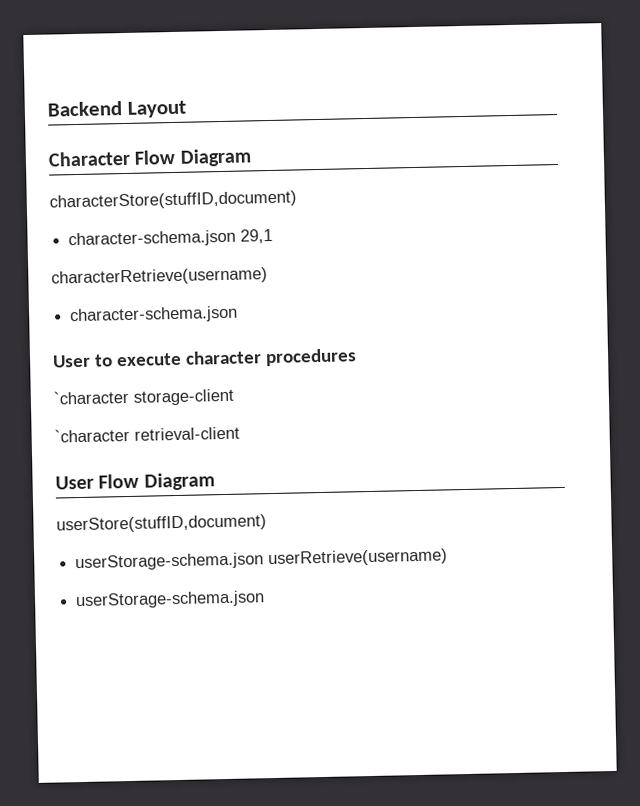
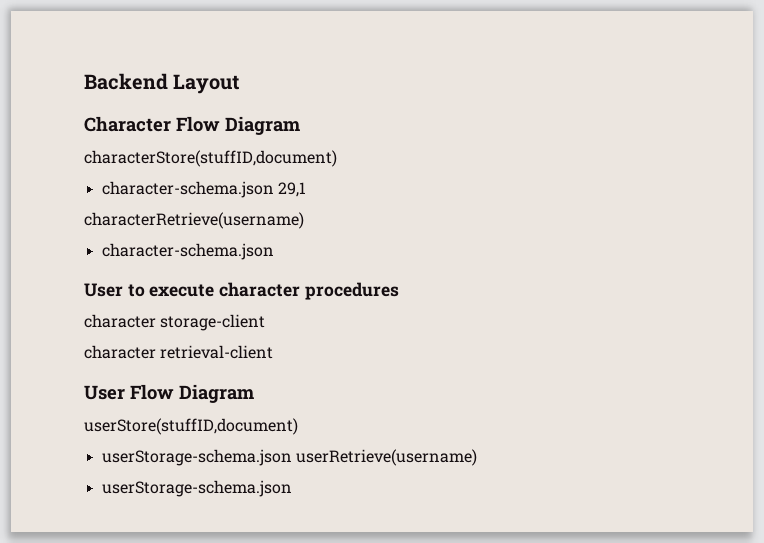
[53,389,129,405] `character -> [84,314,156,328] character
[54,427,130,443] `character -> [84,345,156,359] character

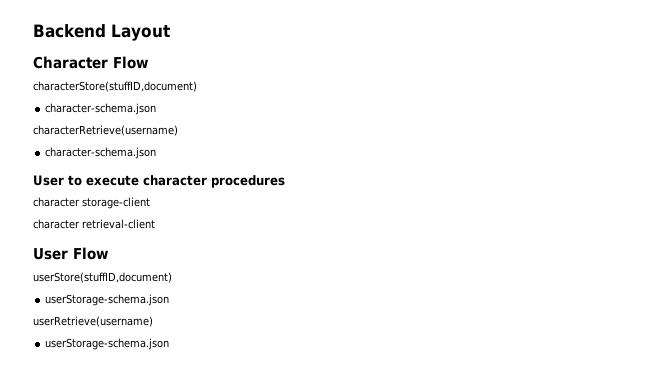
[225,116,300,135] Diagram -> (148, 62) none
[277,182,306,197] 29,1 -> (157, 109) none
[179,384,254,403] Diagram -> (108, 253) none
(292, 457) none -> (170, 300) //

